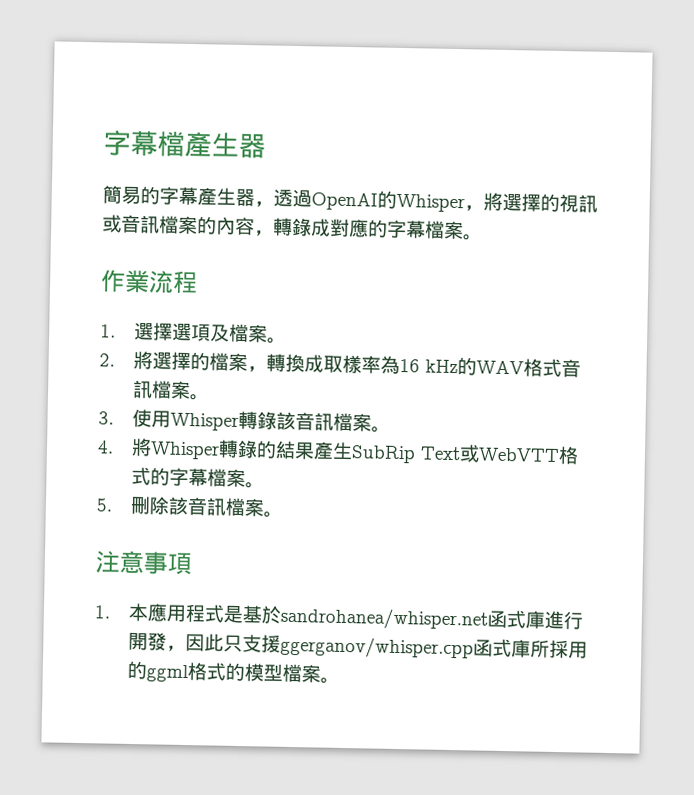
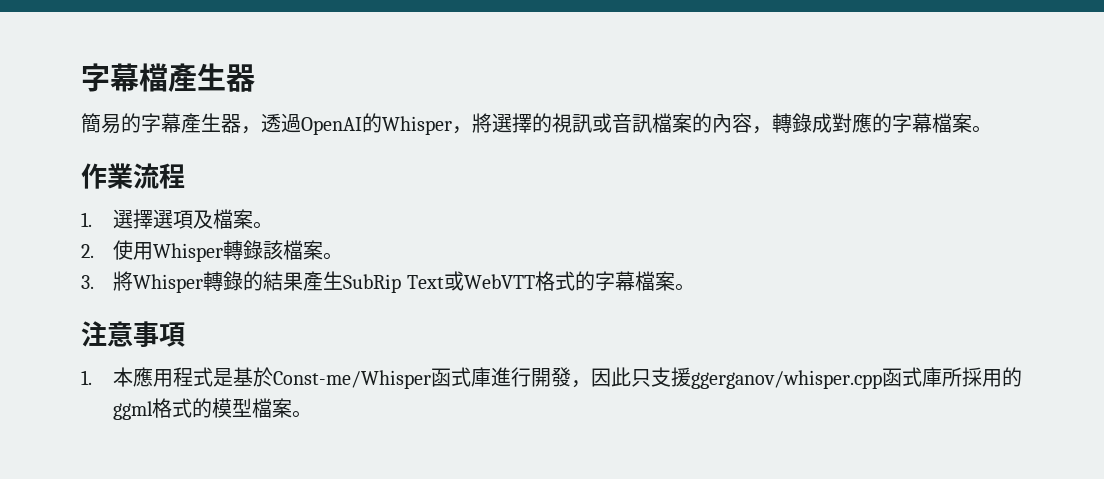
[132,350,581,378] [131,379,210,401] [98,411,114,425] 將選擇的檔案，轉換成取樣率為16 kHz的WAV格式音訊檔案。 // 3. -> (94, 251) none
[294,412,391,433] [97,440,114,454] 音訊檔案。 // 4. -> [283,240,344,260] [81,275,94,289] 檔案。 // 3.
[96,495,283,518] // 5.刪除該音訊檔案。 -> (695, 287) none
[279,606,489,631] sandrohanea/whisper.net -> [273,370,432,389] Const-me/Whisper

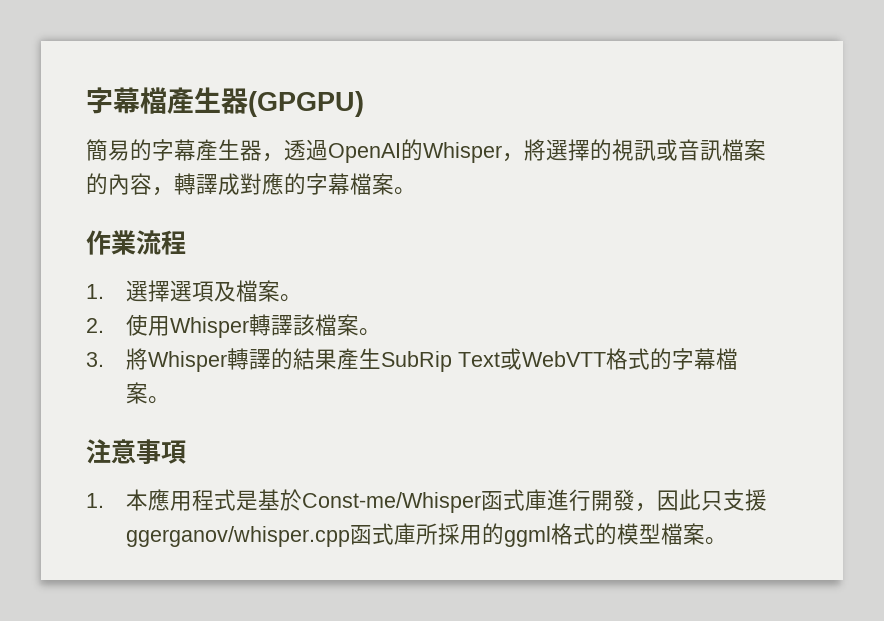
(255, 78) none -> [248,91,364,117] (GPGPU)
[792,113,812,133] 錄 -> [196,174,218,195] 譯
[243,240,264,260] 錄 -> [271,315,294,336] 譯
[223,271,244,291] 錄 -> [249,349,272,370] 譯

